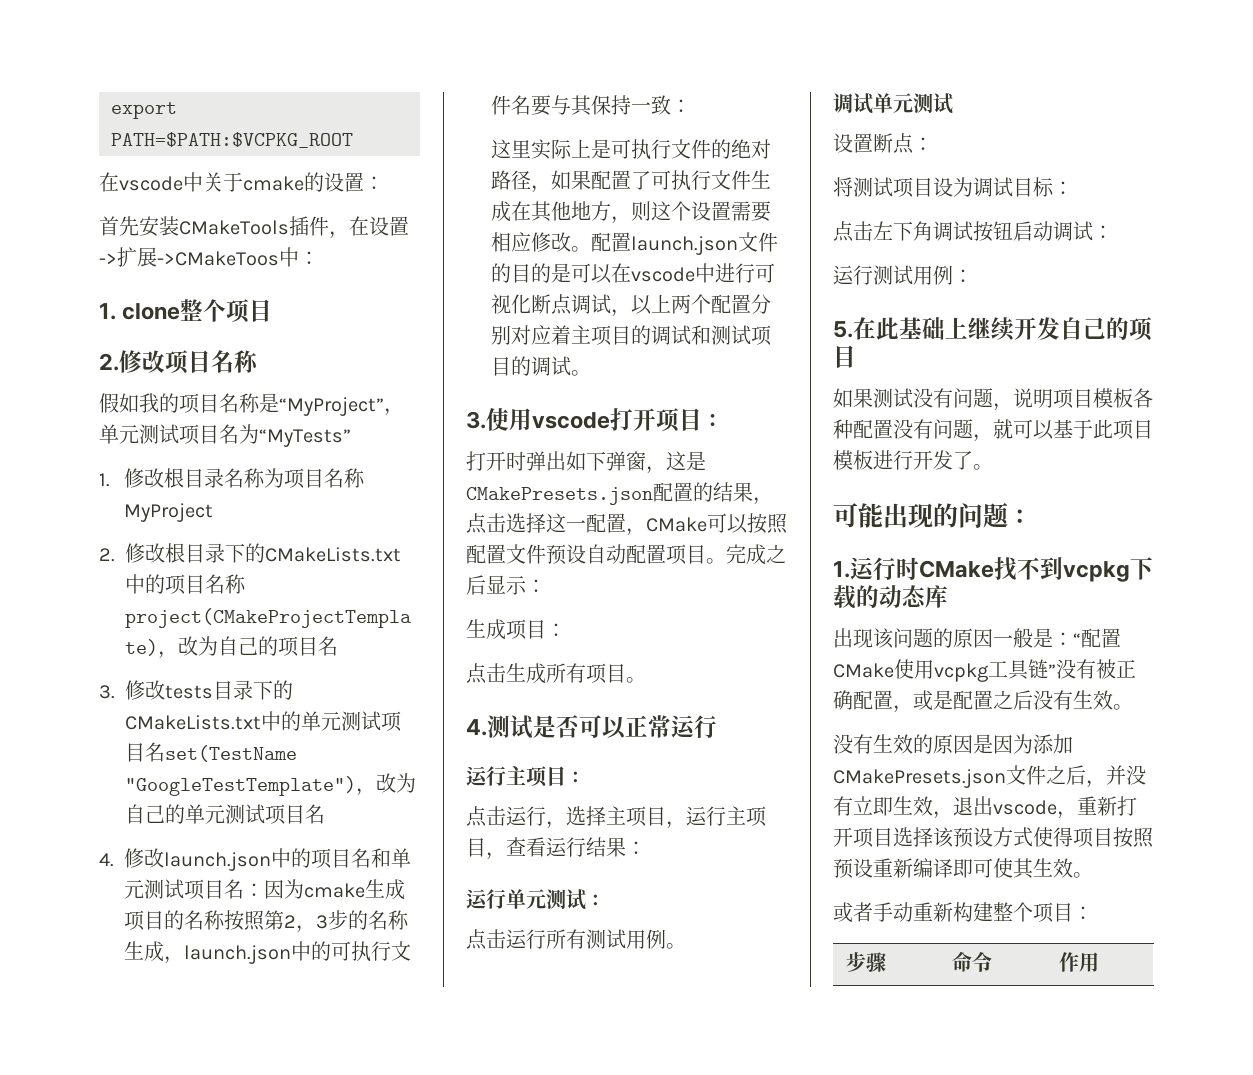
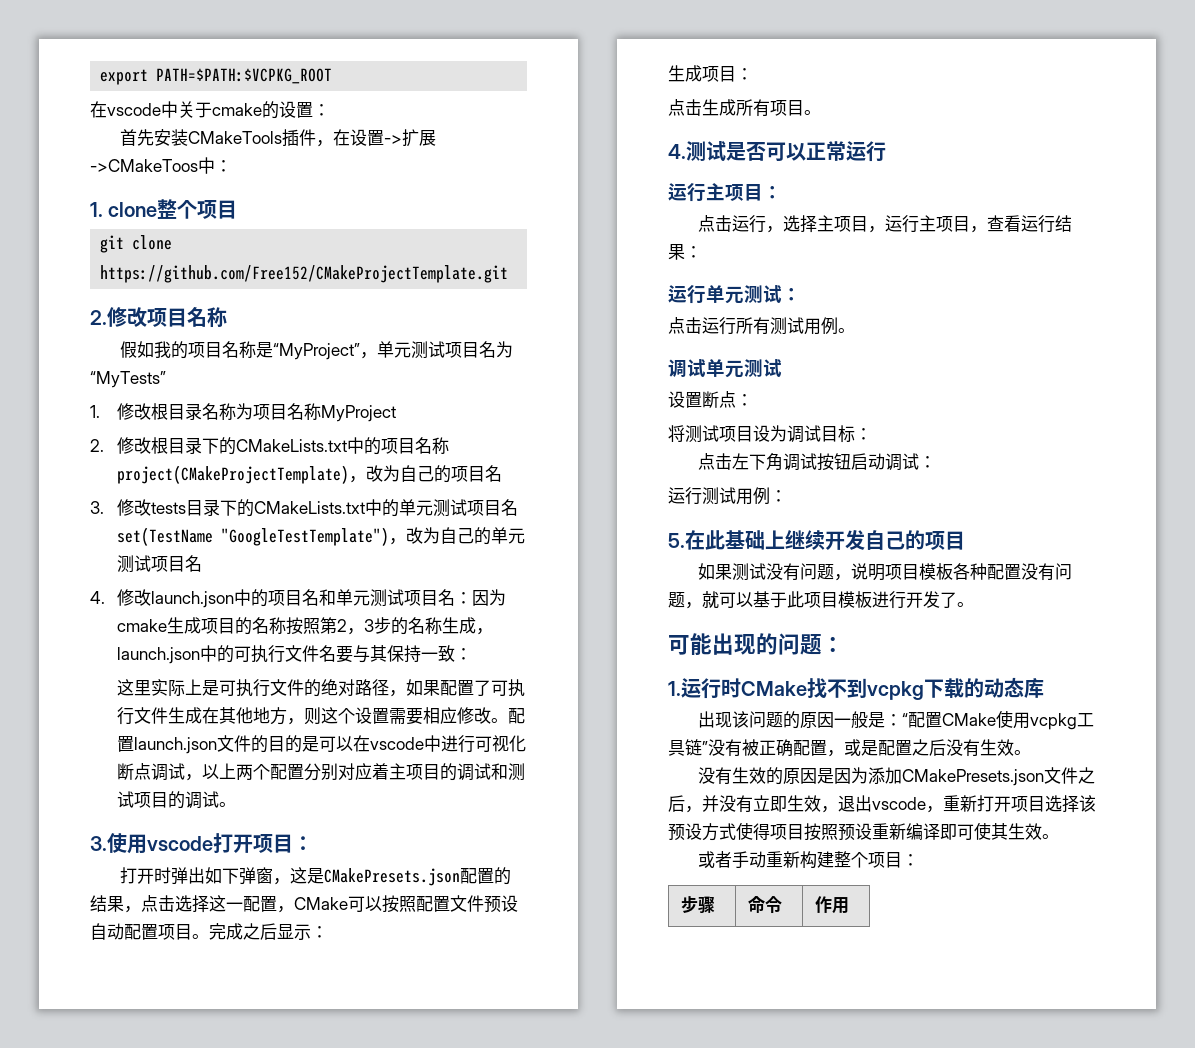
(273, 310) none -> [100,235,173,253] [100,265,509,283] // git clone https://github.com/Free152/CMakeProjectTemplate.git

